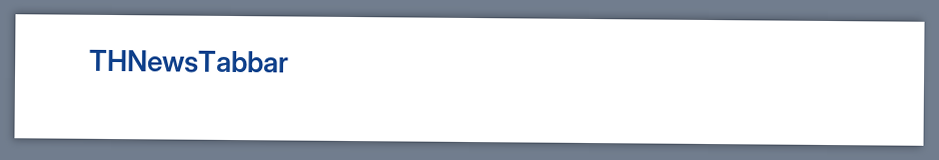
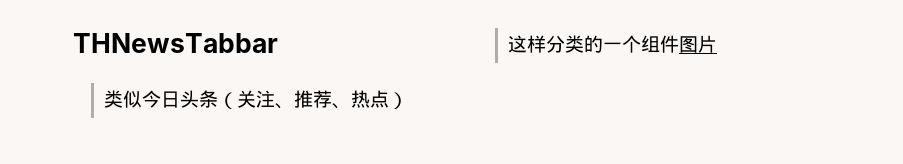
(289, 61) none -> [103,90,408,109] [507,35,717,53] // 类似今日头条（关注、推荐、热点）这样分类的一个组件图片

